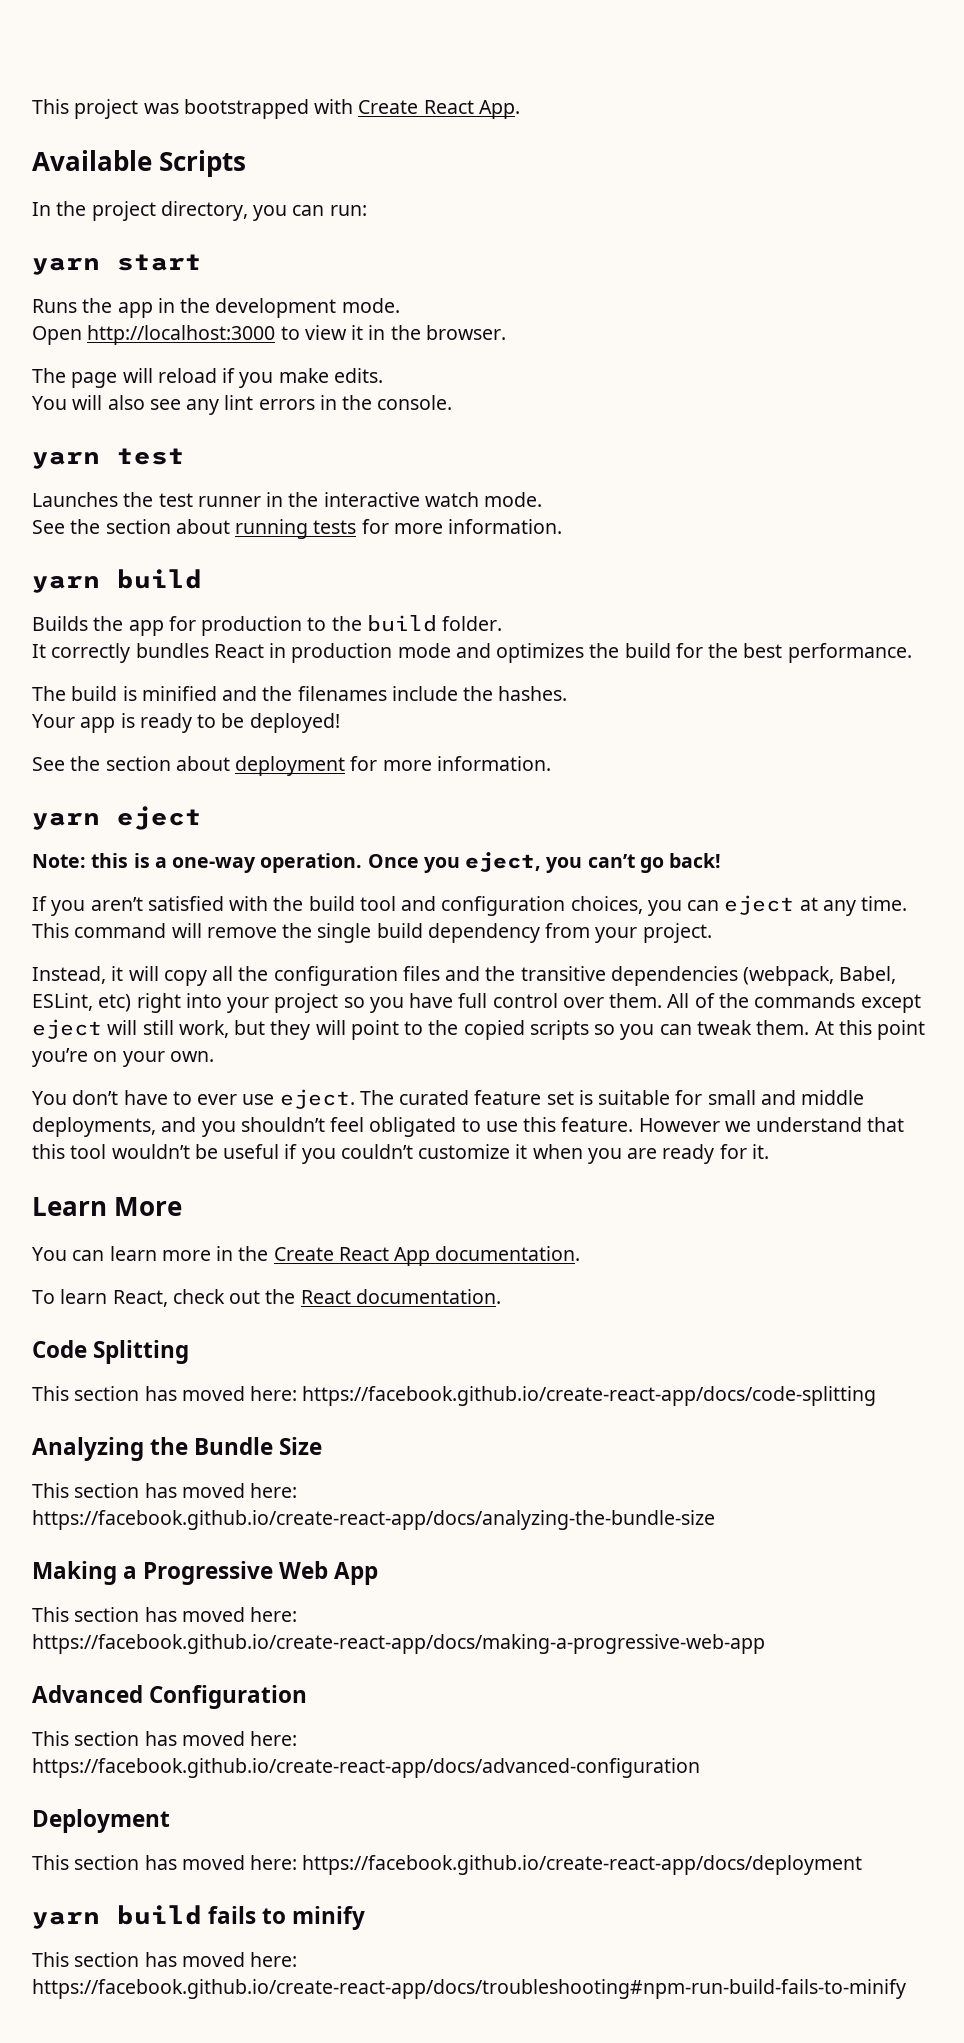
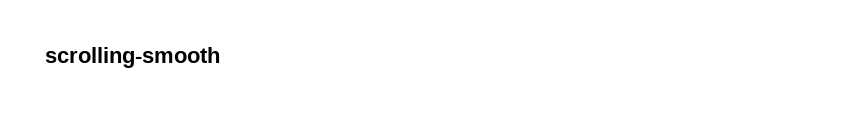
[32,99,520,119] [32,150,247,177] [32,201,367,221] [32,254,202,275] [32,298,400,318] [32,325,506,345] [32,368,383,388] [32,395,453,415] [32,448,185,469] [32,492,543,507] [32,519,563,539] [32,569,202,593] [32,615,503,636] [32,643,912,663] [32,686,568,701] [32,713,340,733] [32,756,551,776] [32,806,202,830] [32,852,722,873] [32,895,908,916] [32,923,712,943] [32,966,897,986] [32,993,921,1013] [32,1019,926,1040] [32,1048,214,1067] [32,1089,865,1109] [32,1117,905,1137] [32,1144,769,1164] [32,1197,183,1216] [32,1246,581,1266] [32,1289,501,1307] [32,1340,190,1364] [32,1386,877,1406] [32,1437,323,1461] [32,1483,298,1498] [32,1510,715,1530] [32,1561,379,1585] [32,1607,298,1622] [32,1634,765,1654] [32,1685,308,1709] [32,1731,298,1746] [32,1758,700,1778] [32,1809,170,1833] [32,1855,863,1875] [32,1905,366,1930] [32,1952,298,1967] [32,1979,906,1999] This project was bootstrapped with Create React App. // Available Scripts // In the project directory, you can run: // yarn start // Runs the app in the development mode. // Open http://localhost:3000 to view it in the browser. // The page will reload if you make edits. // You will also see any lint errors in the console. // yarn test // Launches the test runner in the interactive watch mode. // See the section about running tests for more information. // yarn build // Builds the app for production to the build folder. // It correctly bundles React in production mode and optimizes the build for the best performance. // The build is minified and the filenames include the hashes. // Your app is ready to be deployed! // See the section about deployment for more information. // yarn eject // Note: this is a one-way operation. Once you eject, you can’t go back! // If you aren’t satisfied with the build tool and configuration choices, you can eject at any time. This command will remove the single build dependency from your project. // Instead, it will copy all the configuration files and the transitive dependencies (webpack, Babel, ESLint, etc) right into your project so you have full control over them. All of the commands except eject will still work, but they will point to the copied scripts so you can tweak them. At this point you’re on your own. // You don’t have to ever use eject. The curated feature set is suitable for small and middle deployments, and you shouldn’t feel obligated to use this feature. However we understand that this tool wouldn’t be useful if you couldn’t customize it when you are ready for it. // Learn More // You can learn more in the Create React App documentation. // To learn React, check out the React documentation. // Code Splitting // This section has moved here: https://facebook.github.io/create-react-app/docs/code-splitting // Analyzing the Bundle Size // This section has moved here: https://facebook.github.io/create-react-app/docs/analyzing-the-bundle-size // Making a Progressive Web App // This section has moved here: https://facebook.github.io/create-react-app/docs/making-a-progressive-web-app // Advanced Configuration // This section has moved here: https://facebook.github.io/create-react-app/docs/advanced-configuration // Deployment // This section has moved here: https://facebook.github.io/create-react-app/docs/deployment // yarn build fails to minify // This section has moved here: https://facebook.github.io/create-react-app/docs/troubleshooting#npm-run-build-fails-to-minify -> [45,47,220,68] scrolling-smooth

